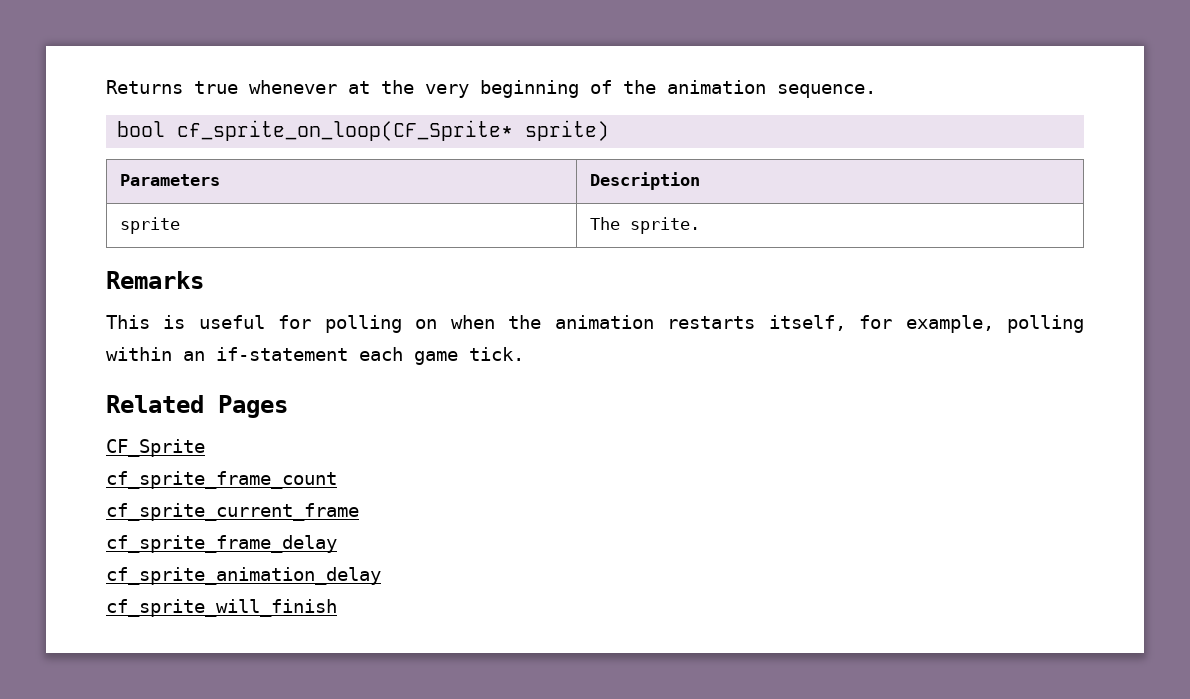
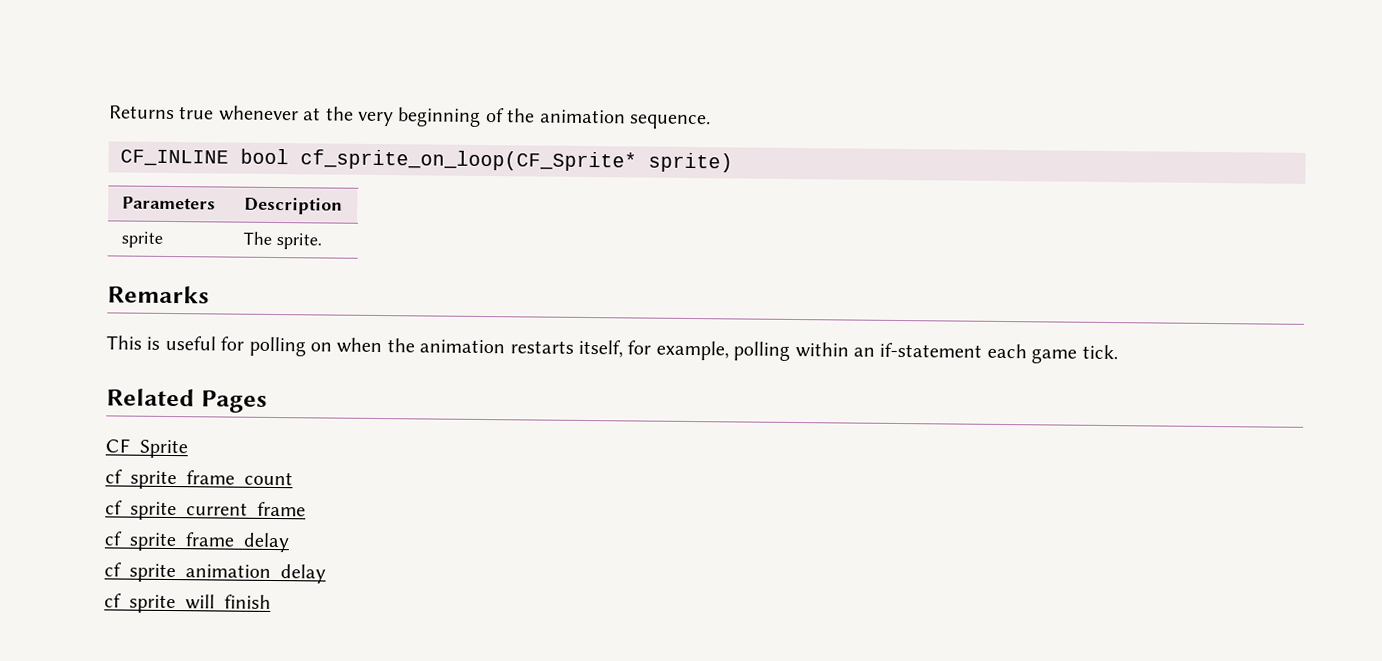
(876, 91) none -> [120,149,229,167] CF_INLINE

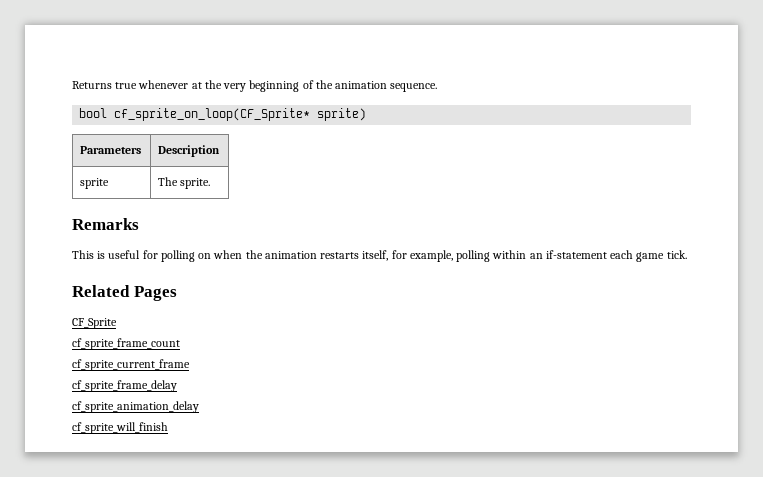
[120,149,229,167] CF_INLINE -> (438, 87) none

